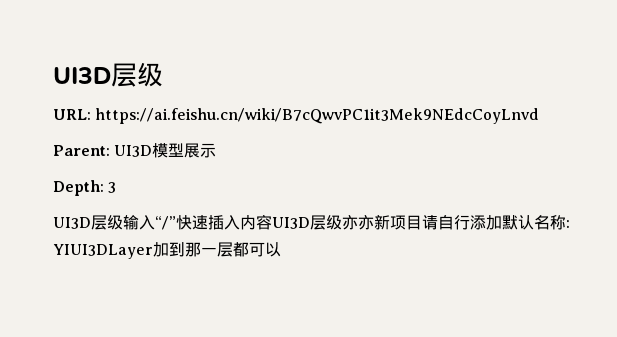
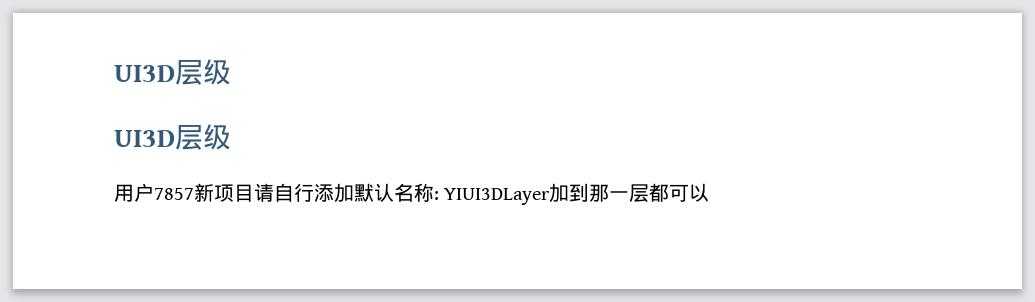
[53,62,163,87] [53,108,540,124] [53,143,217,158] [53,180,117,196] [53,214,374,230] UI3D层级 // URL: https://ai.feishu.cn/wiki/B7cQwvPC1it3Mek9NEdcCoyLnvd // Parent: UI3D模型展示 // Depth: 3 // UI3D层级输入“/”快速插入内容UI3D层级亦亦 -> [114,59,231,85] [114,124,231,150] [114,183,194,202] UI3D层级 // UI3D层级 // 用户7857

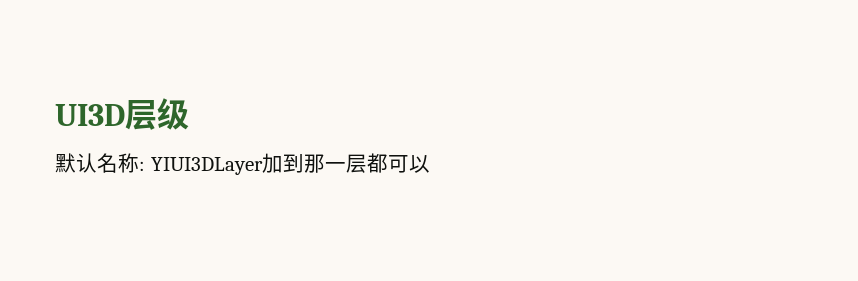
[114,59,231,85] [114,124,231,150] [114,183,354,203] UI3D层级 // UI3D层级 // 用户7857新项目请自行添加 -> [55,98,189,130] UI3D层级 //

